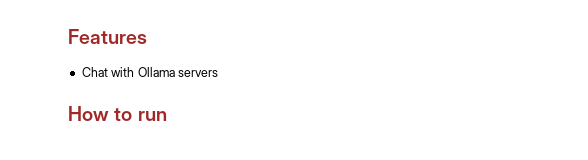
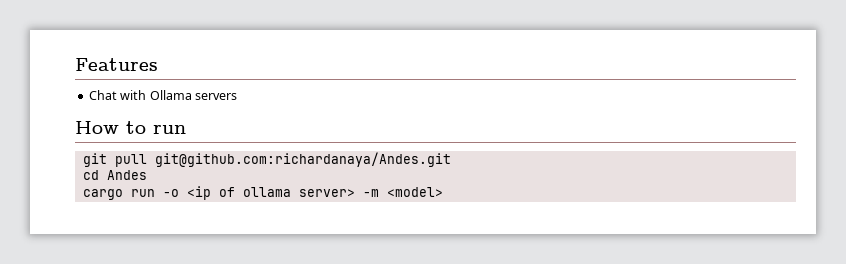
(167, 116) none -> [82,152,451,167] [82,170,147,180] [82,186,443,200] // git pull git@github.com:richardanaya/Andes.git // cd Andes // cargo run -o <ip of ollama server> -m <model>

